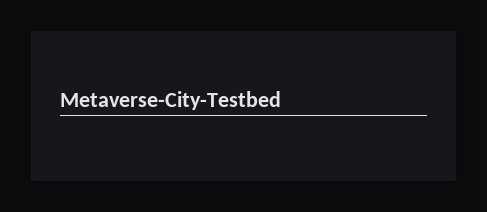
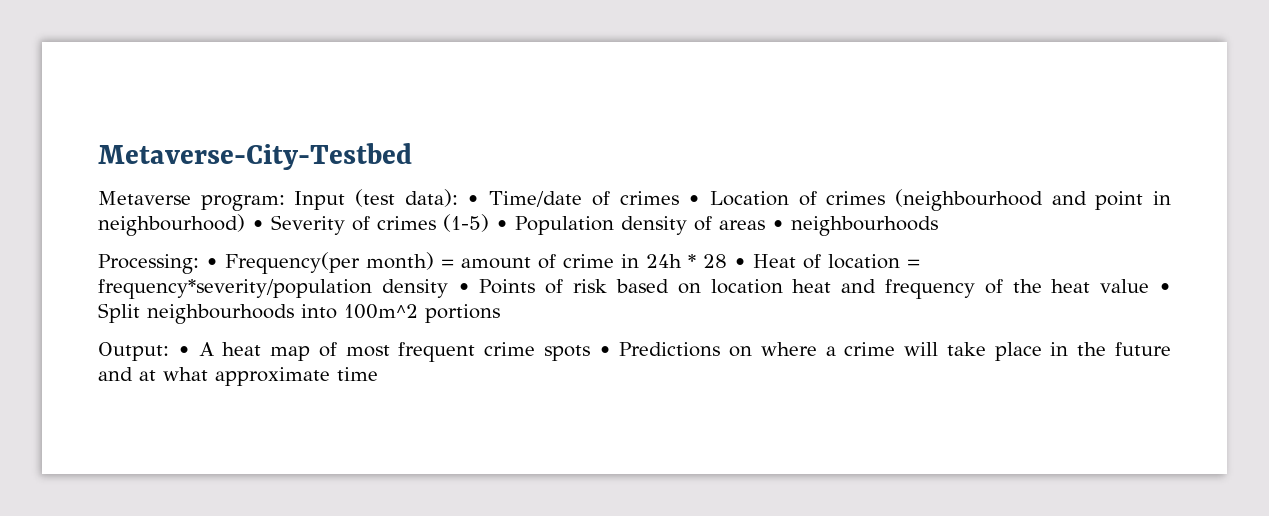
(281, 100) none -> [98,189,1171,211] [98,214,938,236] [98,252,920,274] [98,279,1171,299] [98,303,500,324] [98,342,1172,362] [98,367,378,386] // Metaverse program: Input (test data): • Time/date of crimes • Location of crimes (neighbourhood and point in neighbourhood) • Severity of crimes (1-5) • Population density of areas • neighbourhoods // Processing: • Frequency(per month) = amount of crime in 24h * 28 • Heat of location = frequency*severity/population density • Points of risk based on location heat and frequency of the heat value • Split neighbourhoods into 100m^2 portions // Output: • A heat map of most frequent crime spots • Predictions on where a crime will take place in the future and at what approximate time

